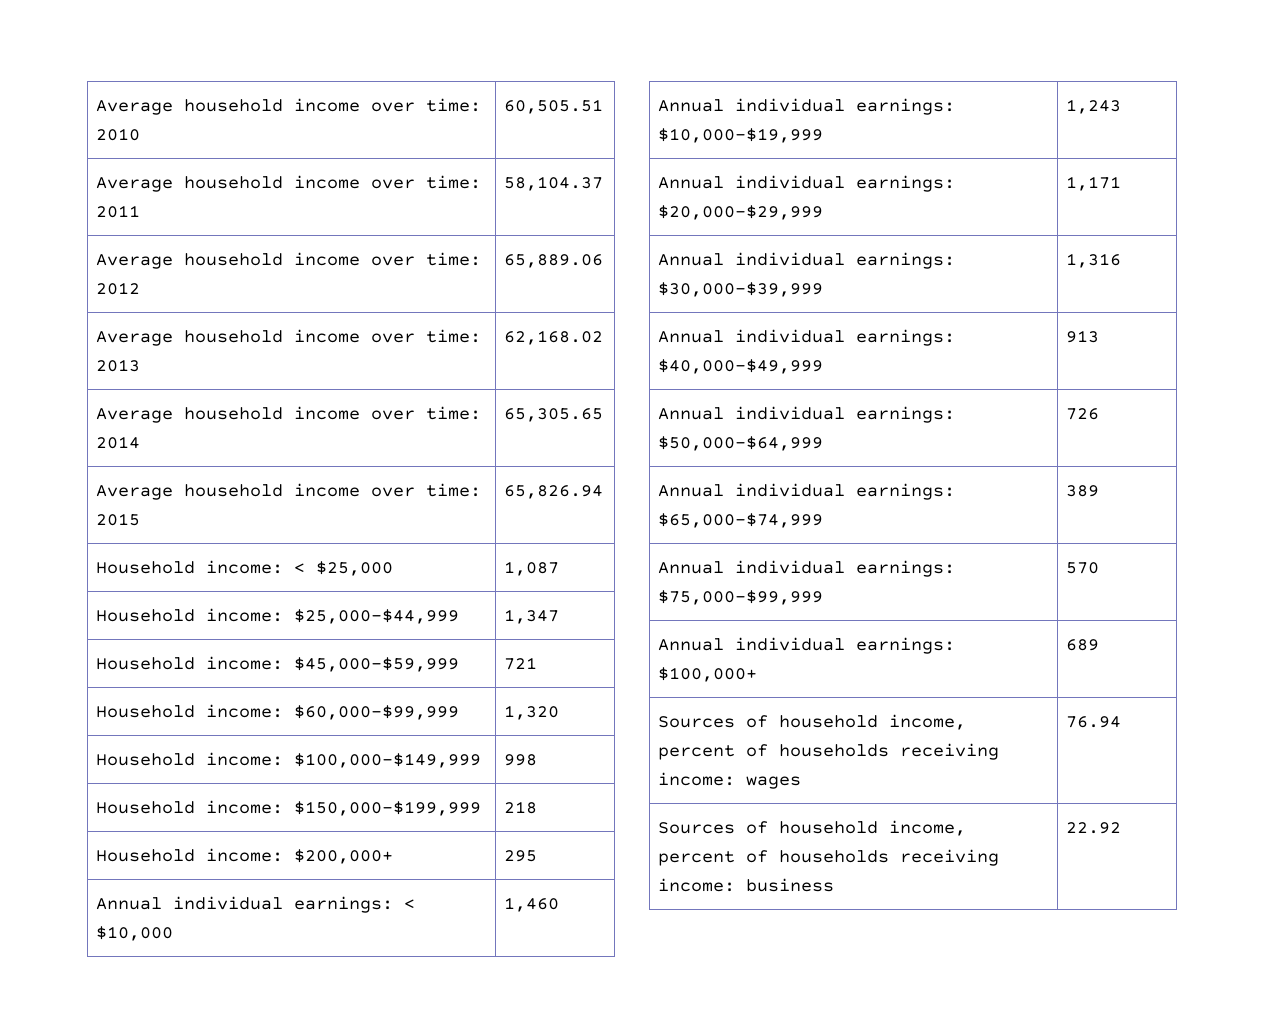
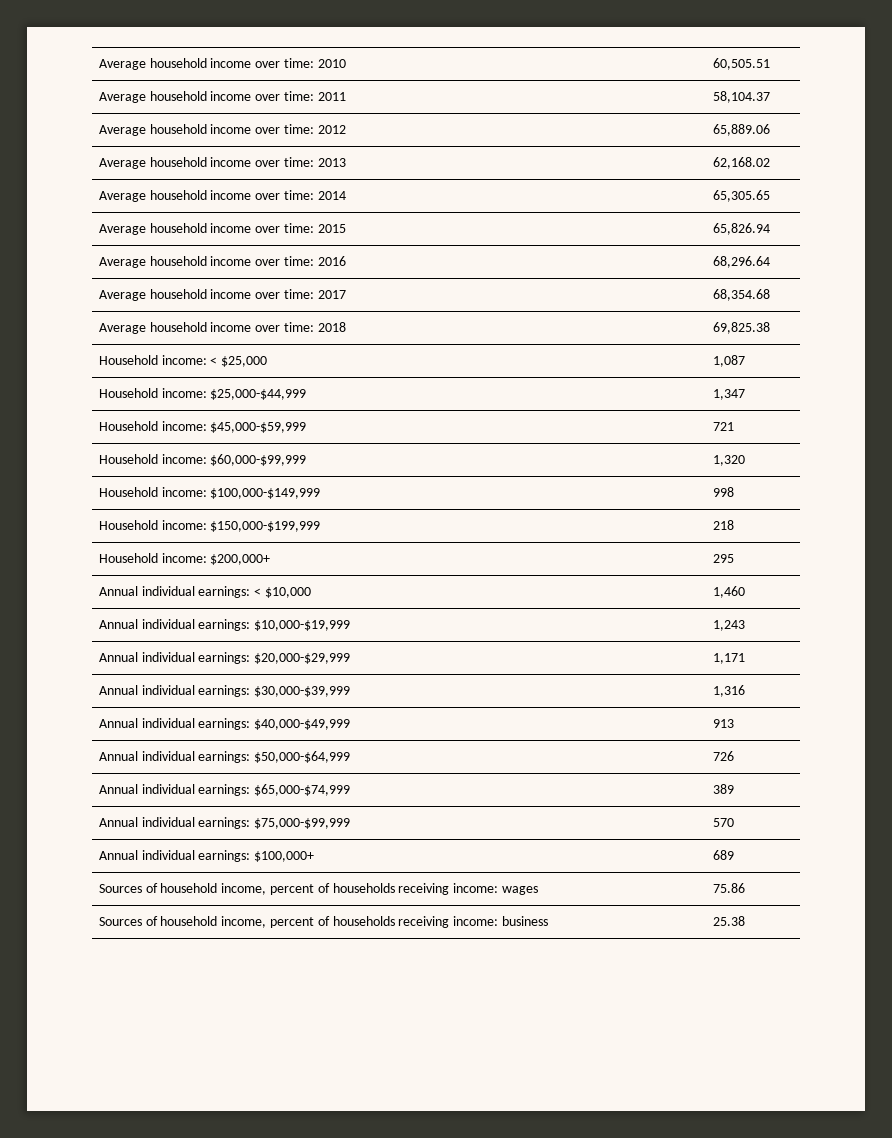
(604, 492) none -> [98,256,346,268] [712,256,770,268] [98,289,346,301] [712,289,770,301] [98,322,346,334] [712,322,770,334] // Average household income over time: 2016 | 68,296.64 // Average household income over time: 2017 | 68,354.68 // Average household income over time: 2018 | 69,825.38
[1066,716,1122,728] 76.94 -> [712,883,745,893] 75.86
[1066,822,1122,834] 22.92 -> [712,916,745,926] 25.38

